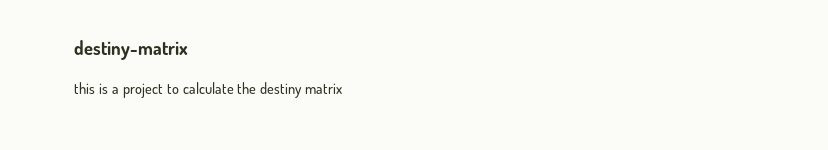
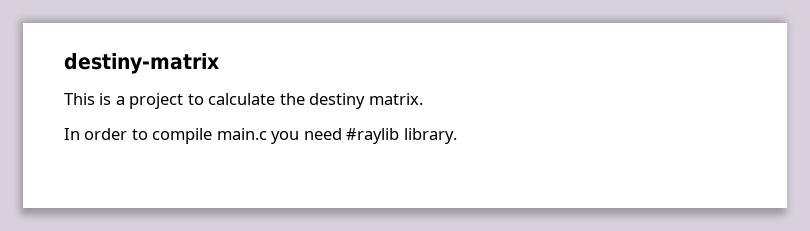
[74,82,95,94] this -> [64,93,95,105] This
[305,83,343,94] matrix -> [368,93,423,105] [64,128,457,144] matrix. // In order to compile main.c you need #raylib library.

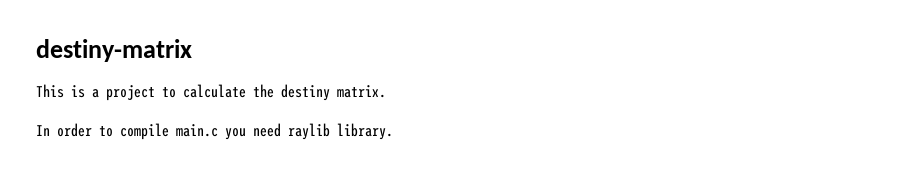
[346,128,400,144] #raylib -> [288,123,330,140] raylib

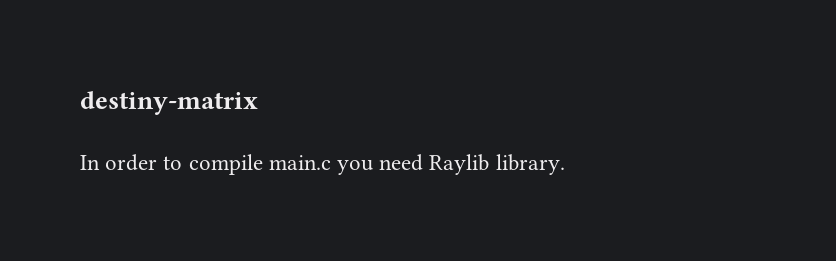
[36,84,386,101] // This is a project to calculate the destiny matrix. -> (258, 103) none
[288,123,330,140] raylib -> [429,154,490,175] Raylib

